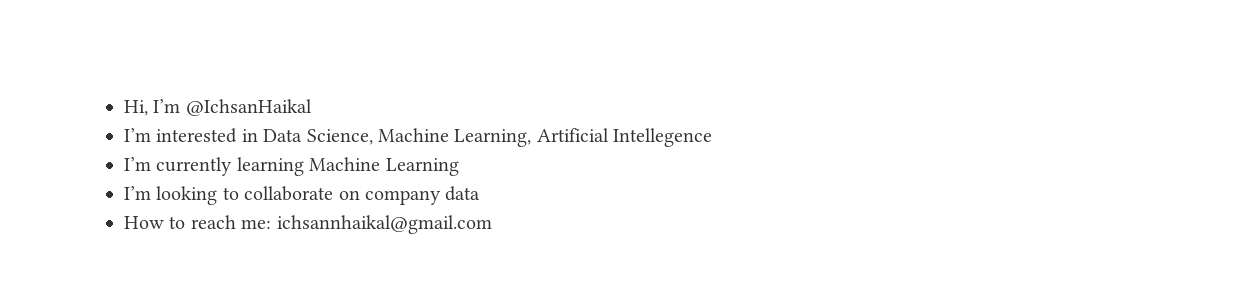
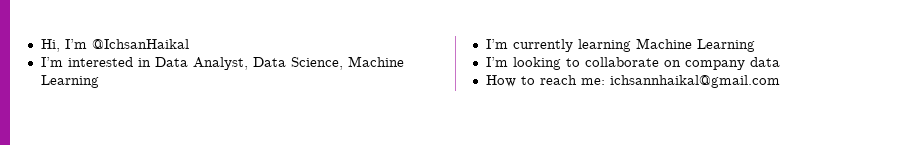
[306,128,713,147] Science, Machine Learning, Artificial Intellegence -> [192,56,404,70] [40,75,99,88] Analyst, Data Science, Machine Learning

